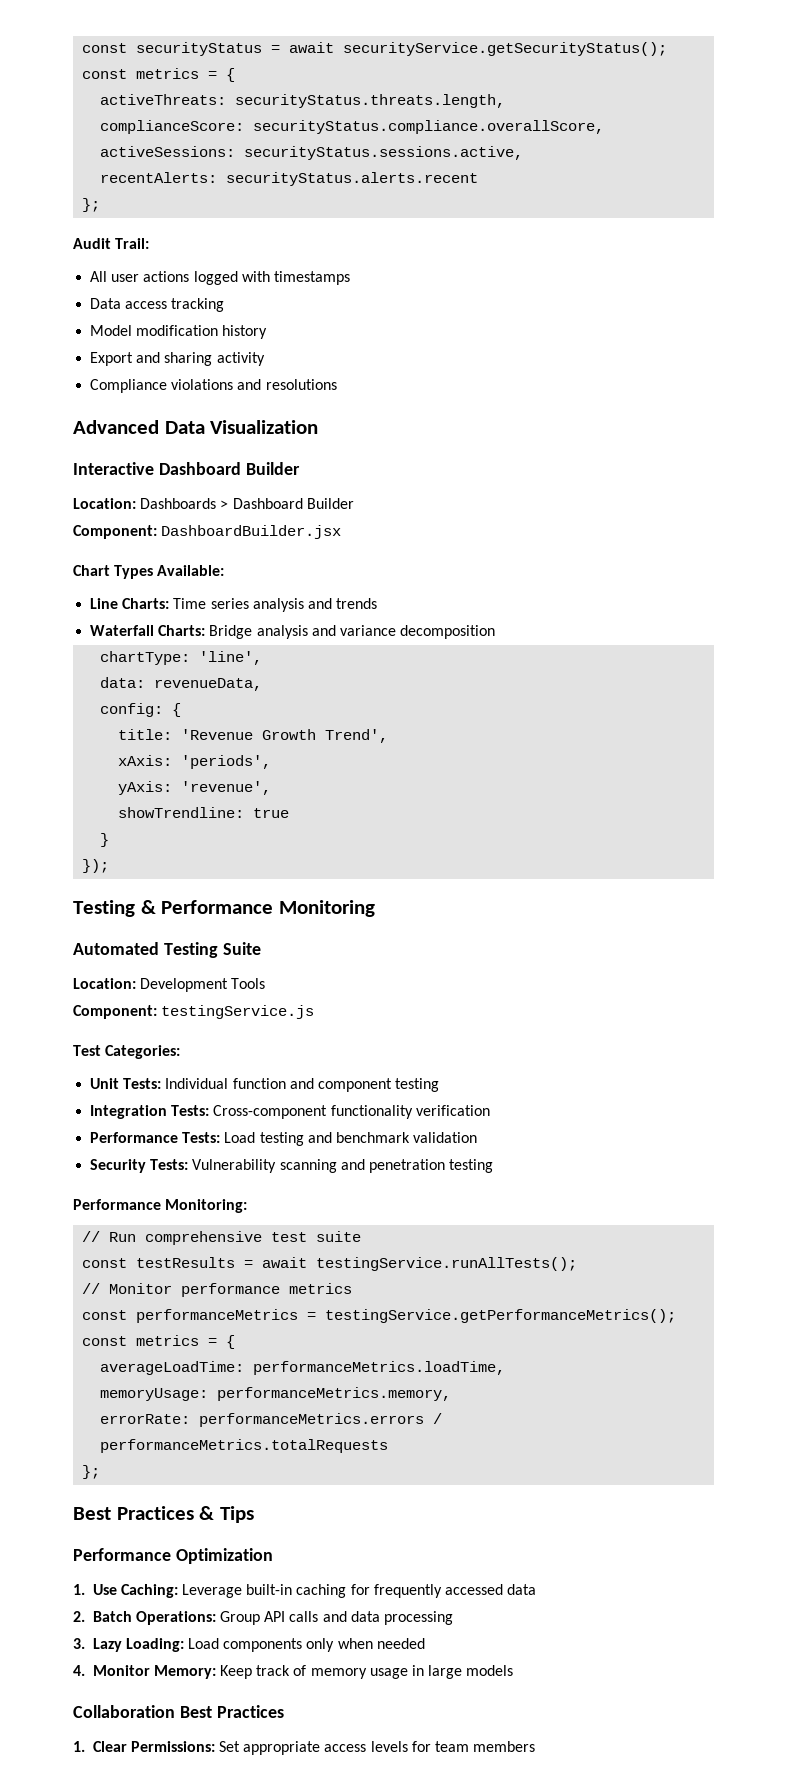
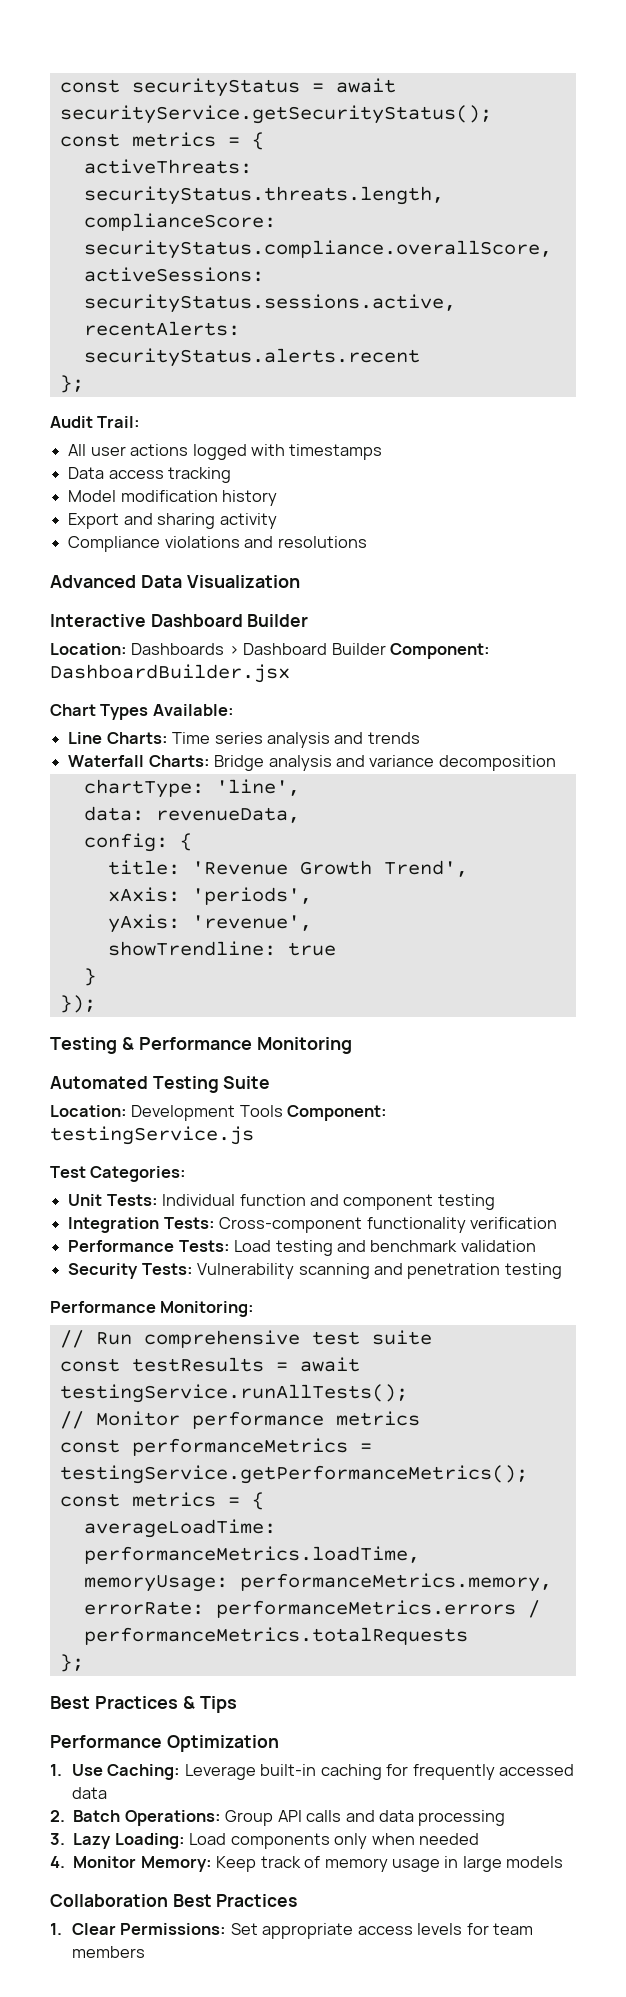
(354, 503) // -> (386, 649) none
(266, 983) // -> (283, 1111) none

